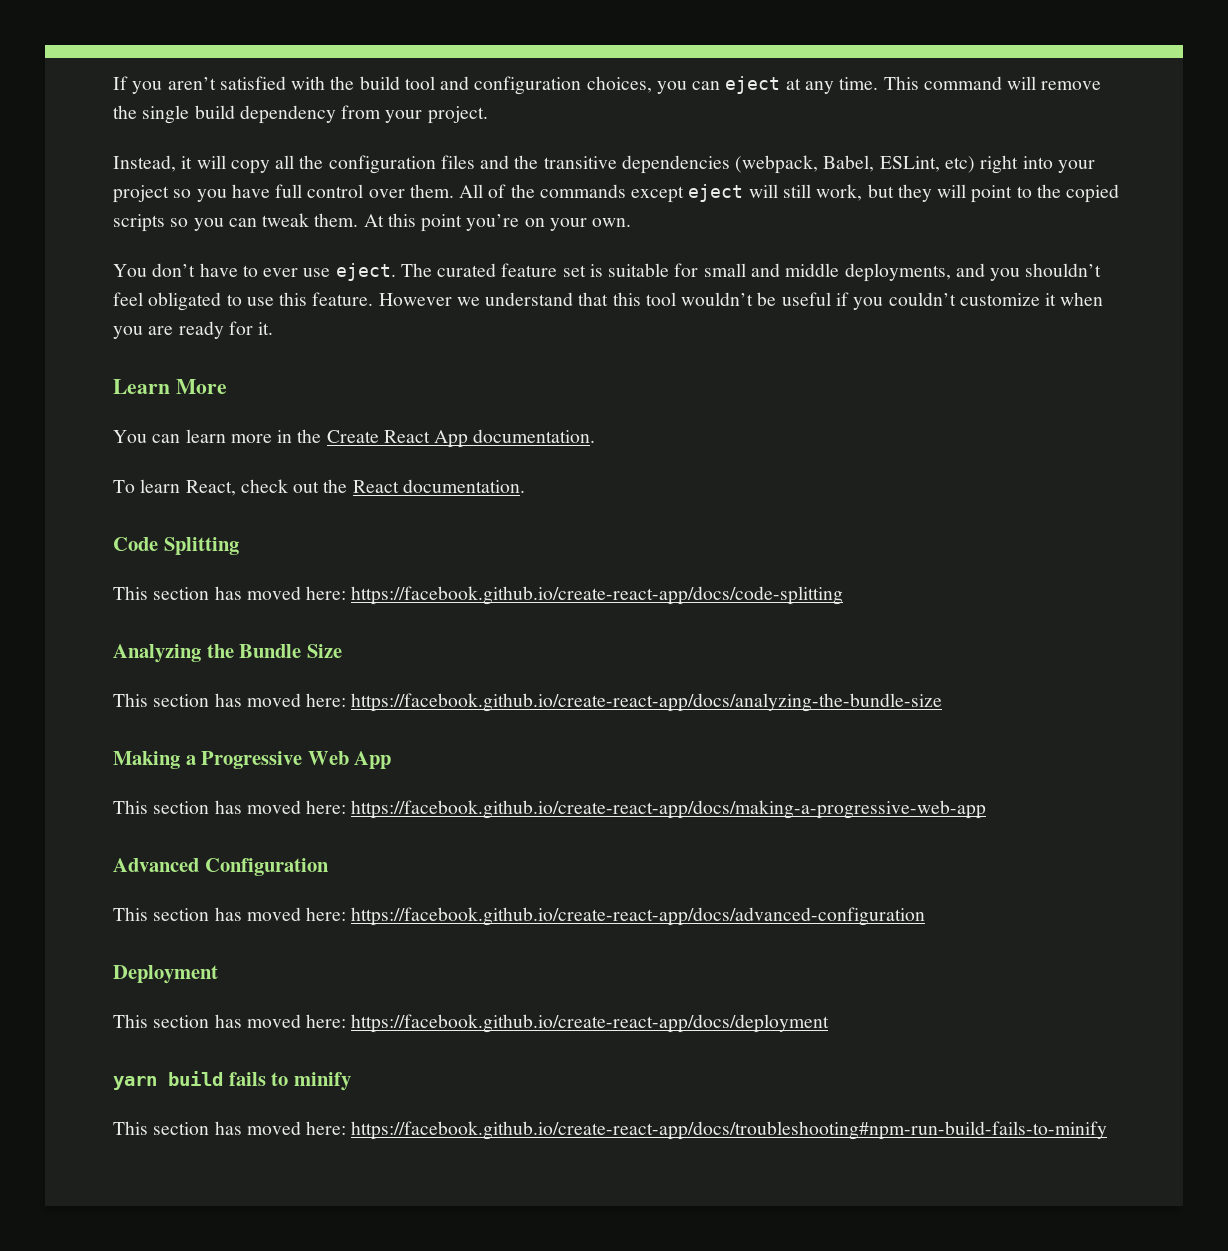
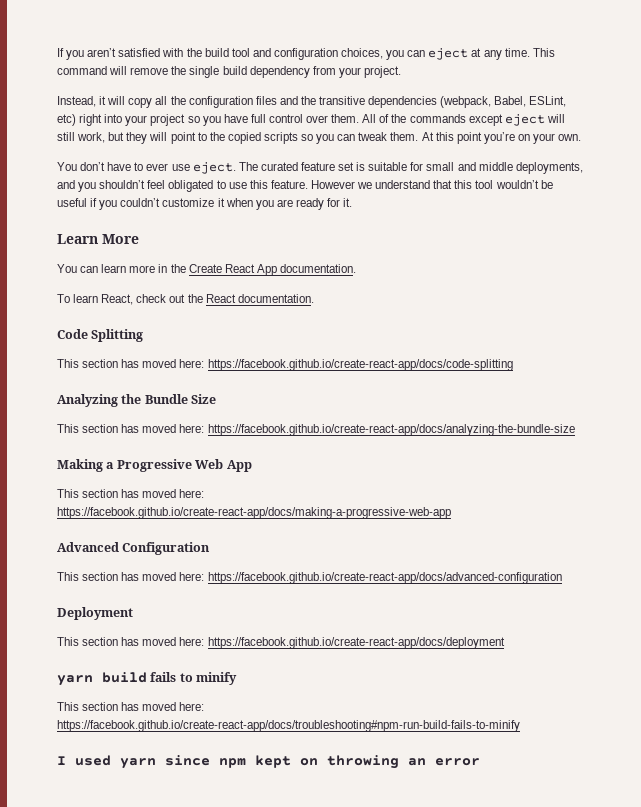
(1108, 1130) none -> [57,755,480,769] // I used yarn since npm kept on throwing an error

